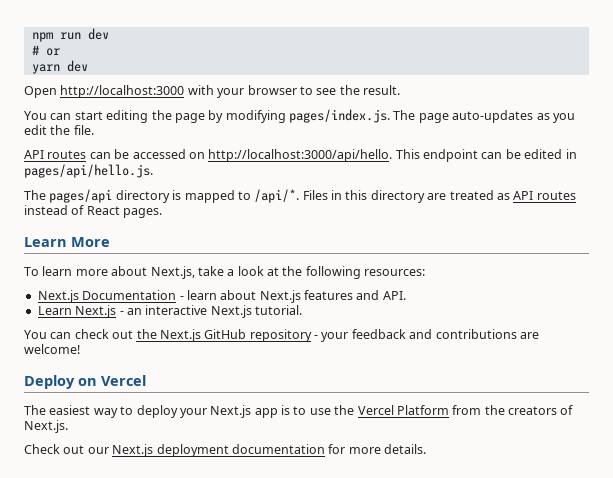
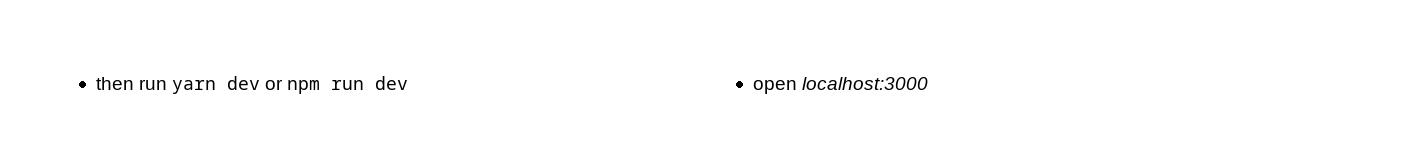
[31,28,109,42] [31,45,60,56] [31,60,88,74] [24,85,400,98] [24,109,575,123] [24,125,94,135] [24,149,577,162] [24,164,153,178] [24,189,576,203] [24,205,163,218] [24,237,110,247] [24,266,426,279] [37,290,406,303] [37,305,302,318] [24,329,539,342] [24,344,80,354] [24,375,146,389] [24,405,574,418] [24,420,68,433] [24,444,426,457] npm run dev // # or // yarn dev // Open http://localhost:3000 with your browser to see the result. // You can start editing the page by modifying pages/index.js. The page auto-updates as you edit the file. // API routes can be accessed on http://localhost:3000/api/hello. This endpoint can be edited in pages/api/hello.js. // The pages/api directory is mapped to /api/*. Files in this directory are treated as API routes instead of React pages. // Learn More // To learn more about Next.js, take a look at the following resources: // Next.js Documentation - learn about Next.js features and API. // Learn Next.js - an interactive Next.js tutorial. // You can check out the Next.js GitHub repository - your feedback and contributions are welcome! // Deploy on Vercel // The easiest way to deploy your Next.js app is to use the Vercel Platform from the creators of Next.js. // Check out our Next.js deployment documentation for more details. -> [95,76,409,94] [752,77,929,94] then run yarn dev or npm run dev // open localhost:3000

